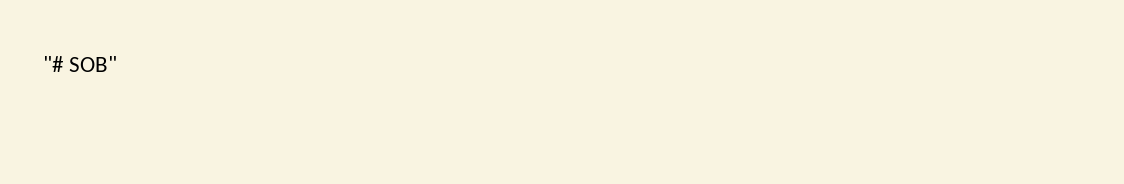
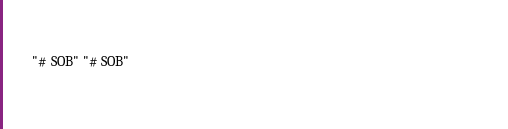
[43,56,118,72] "# SOB" -> [32,56,130,67] "# SOB" "# SOB"

